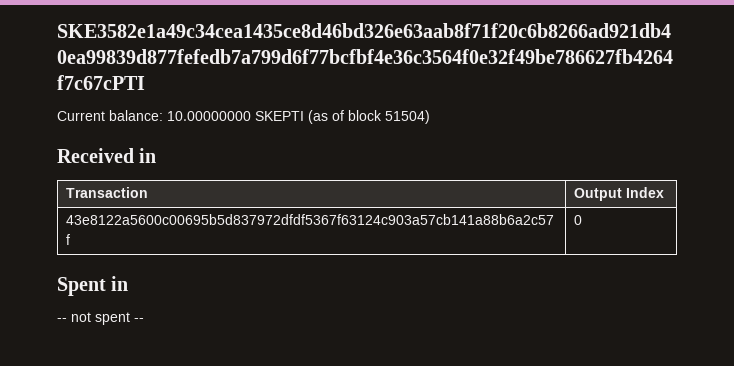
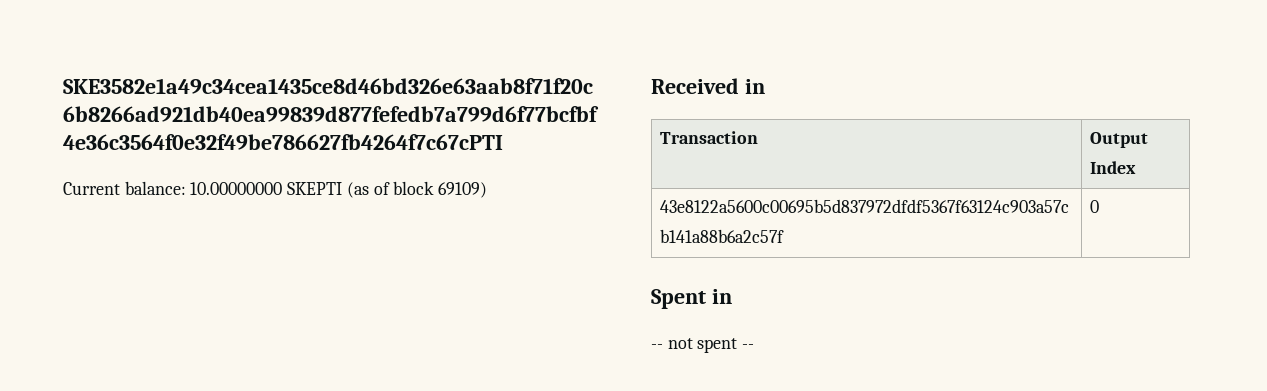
[385,110,430,124] 51504) -> [438,182,488,198] 69109)

